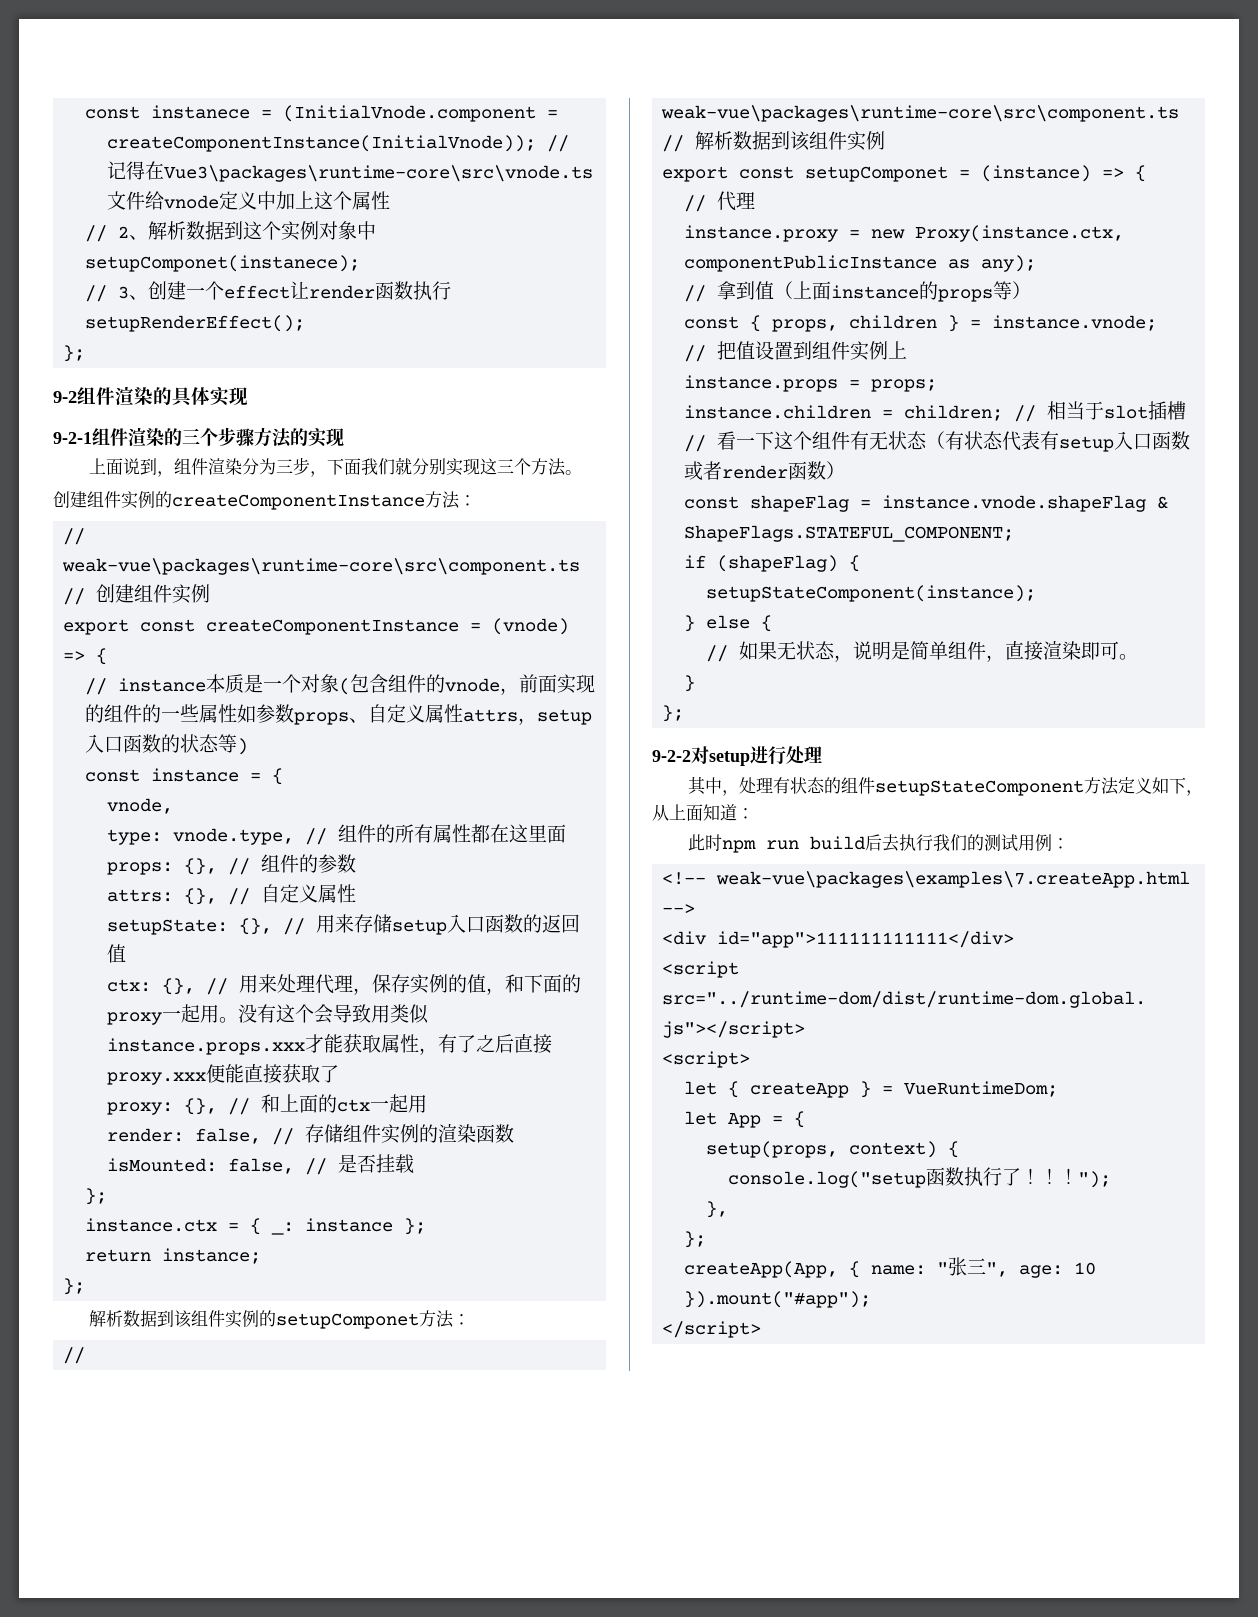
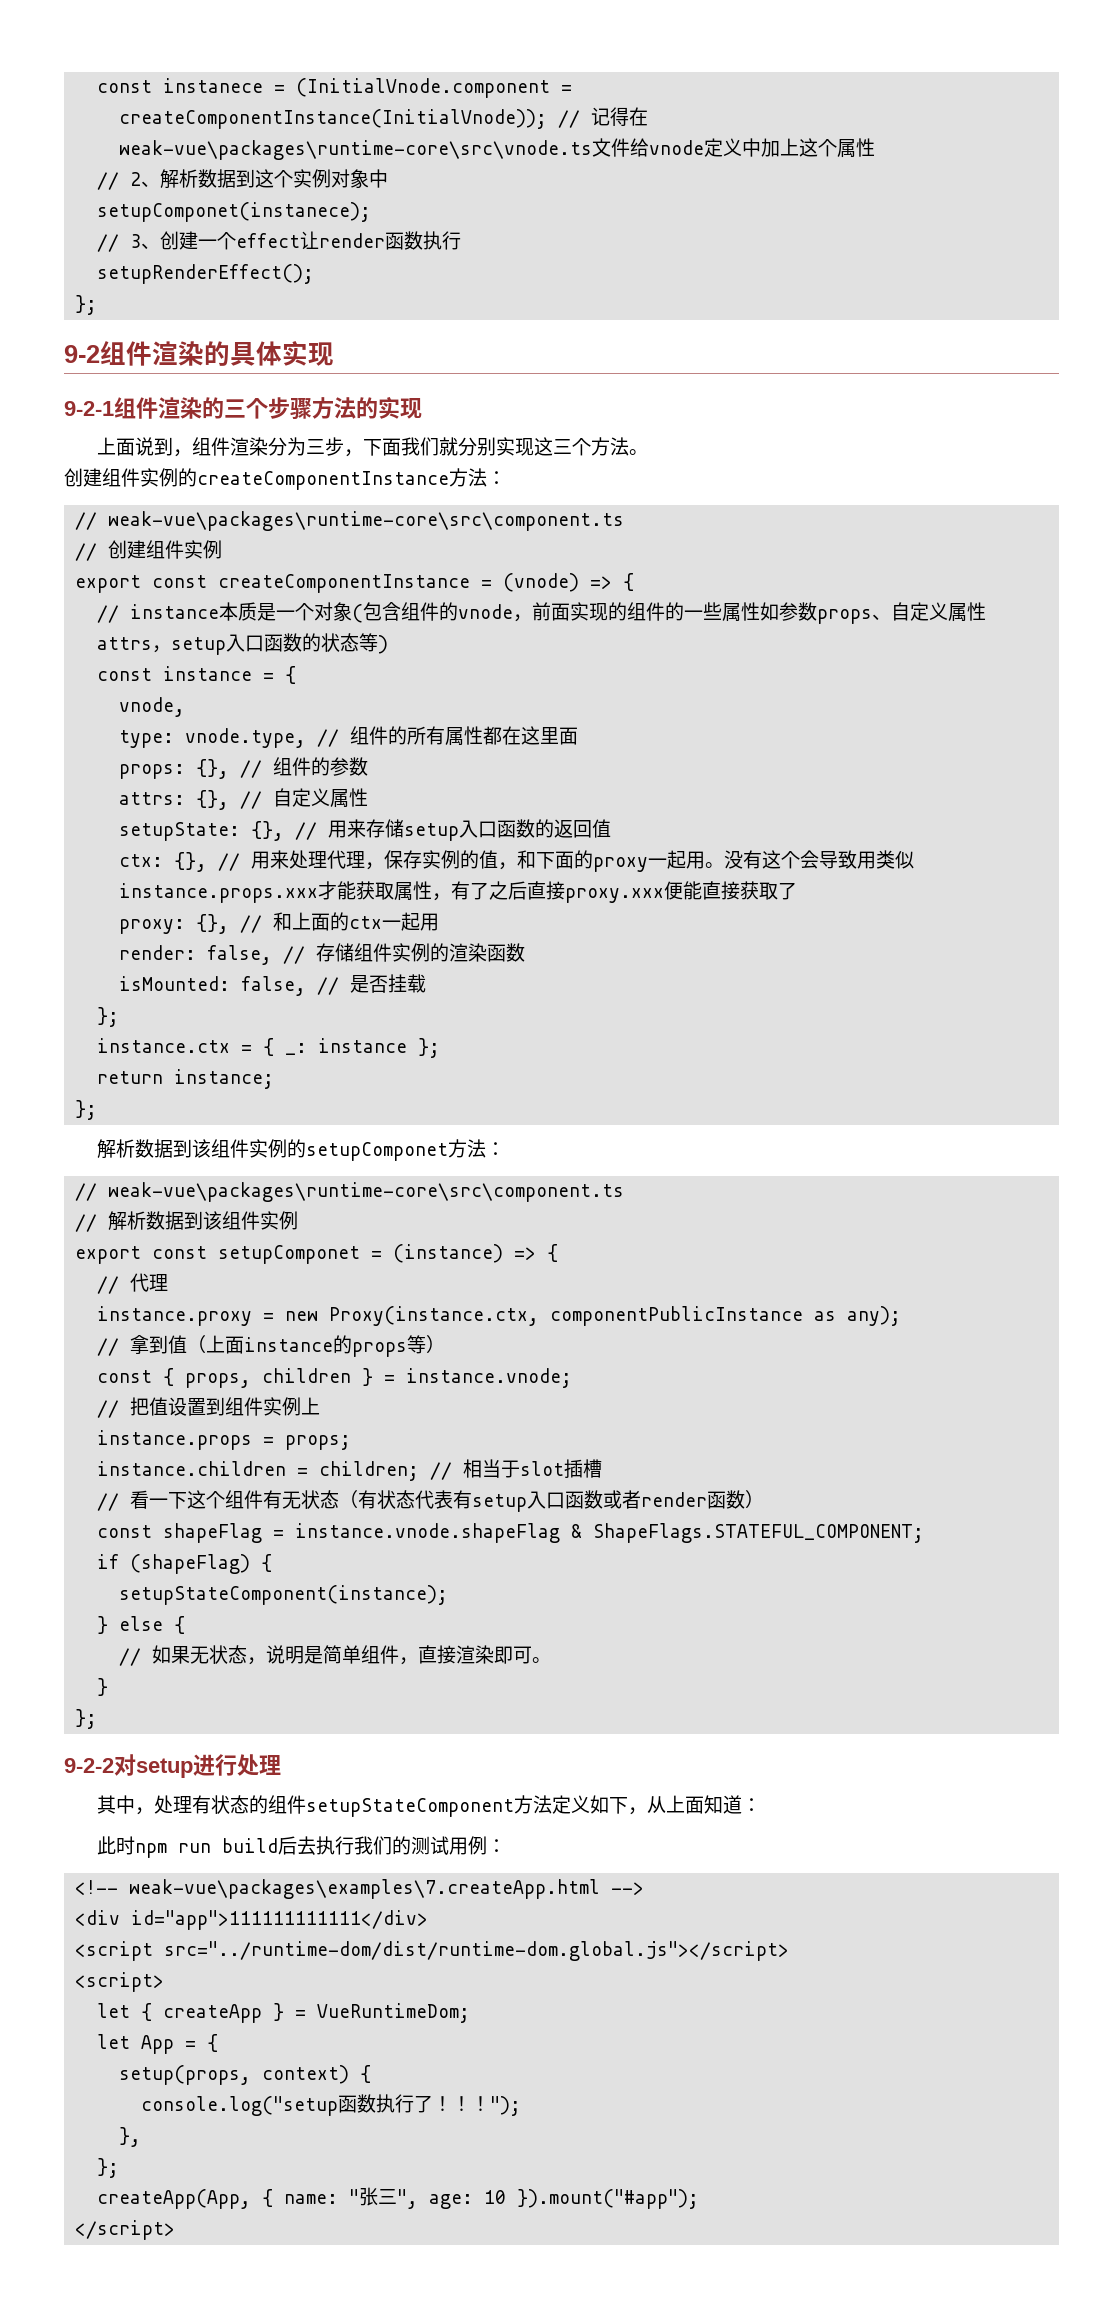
[164,165,594,182] Vue3\packages\runtime-core\src\vnode.ts -> [119,140,593,160] weak-vue\packages\runtime-core\src\vnode.ts

